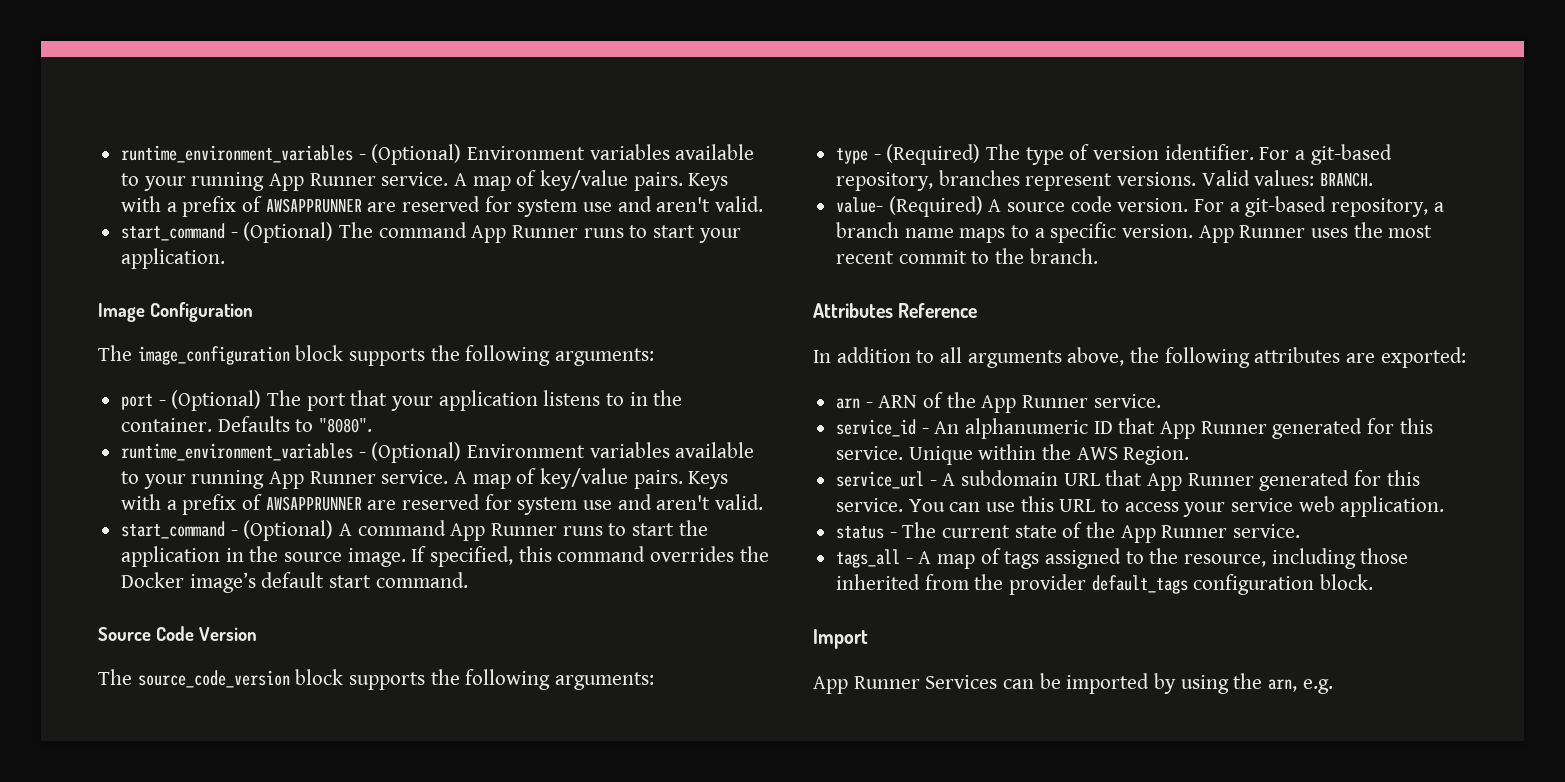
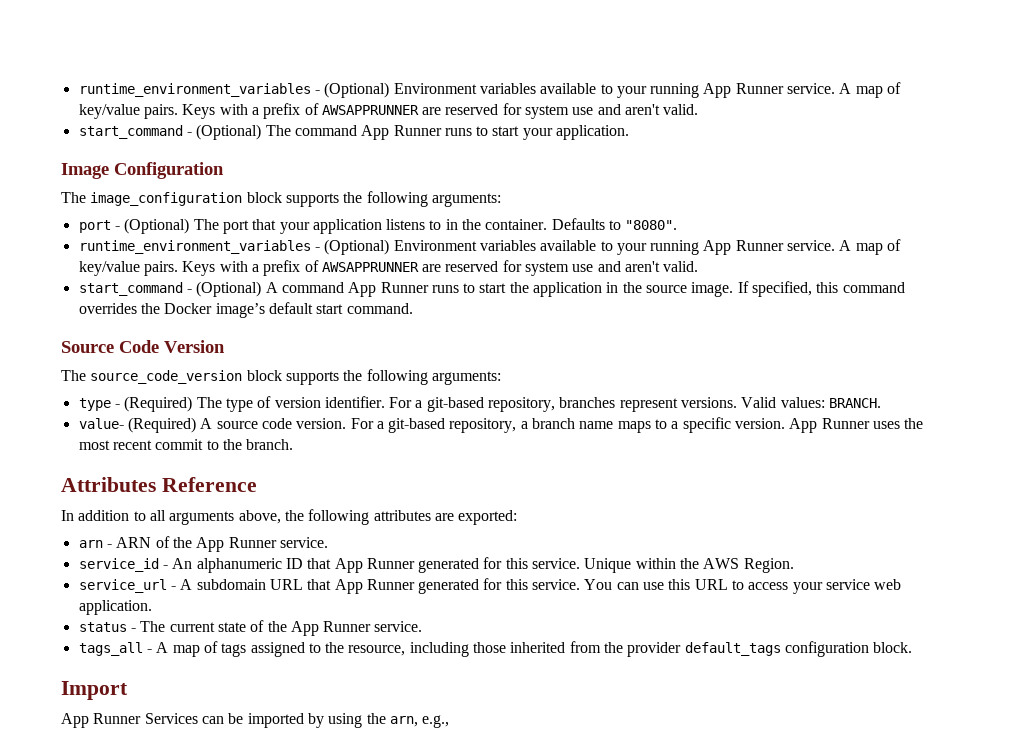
[1302,679,1333,694] e.g. -> [422,715,450,728] e.g.,

